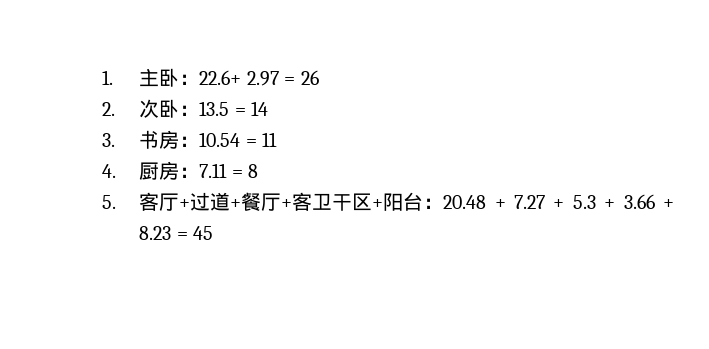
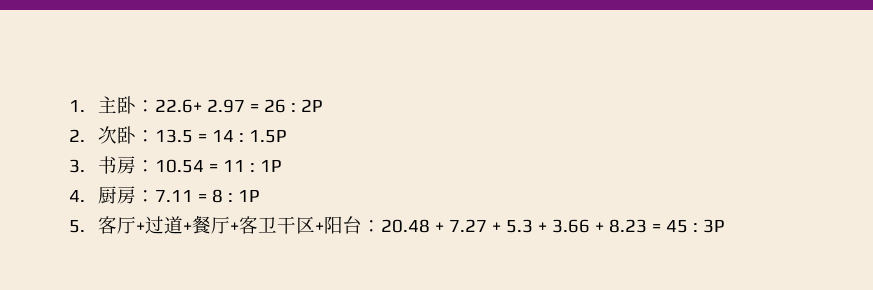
(319, 77) none -> [291,99,324,112] : 2P
(269, 108) none -> [239,130,288,143] : 1.5P
(278, 139) none -> [250,160,283,172] : 1P
(259, 171) none -> [228,190,261,202] : 1P
(214, 233) none -> [693,219,726,233] : 3P

